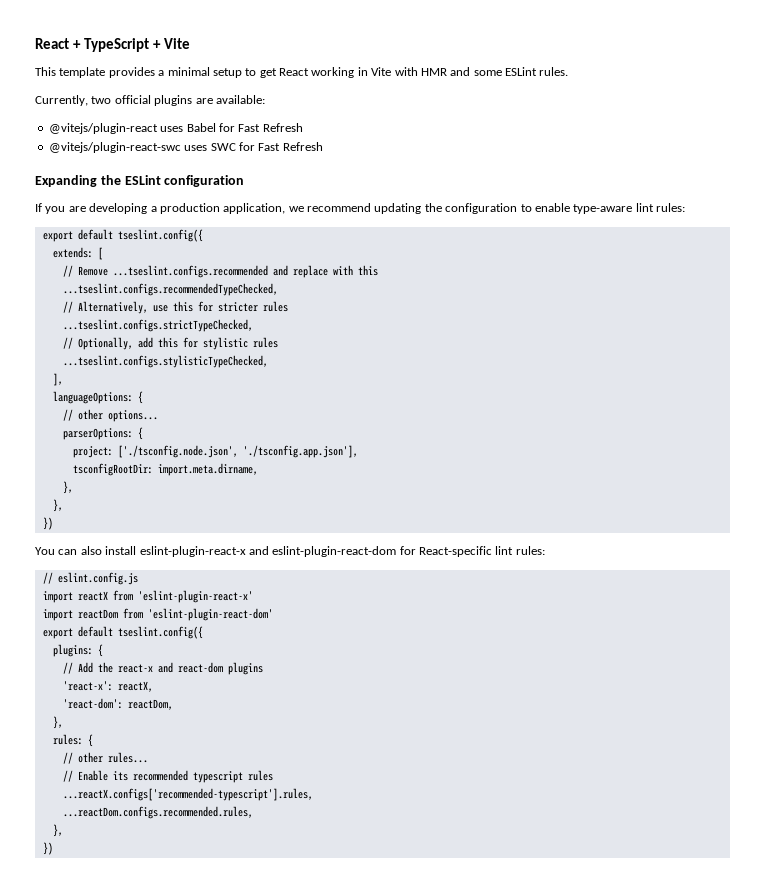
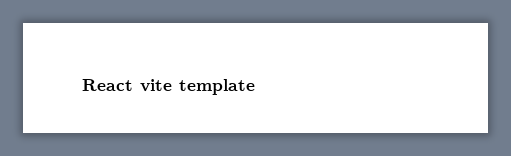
[35,38,190,52] [35,67,569,78] [35,95,265,106] [48,123,303,134] [48,142,323,153] [35,175,245,187] [35,203,685,214] [42,229,203,242] [52,247,103,260] [62,265,378,278] [62,283,278,296] [62,301,288,314] [62,319,253,332] [62,337,278,350] [62,355,268,368] [52,373,63,386] [52,391,143,404] [62,409,158,422] [62,427,143,440] [72,445,358,458] [72,463,258,476] [62,481,73,494] [52,499,63,512] [42,517,53,530] [35,546,545,557] [42,572,138,585] [42,590,253,603] [42,608,273,621] [42,626,203,639] [52,644,103,657] [62,662,263,675] [62,681,153,692] [62,698,173,710] [52,716,63,729] [52,734,93,747] [62,752,148,764] [62,770,273,783] [62,788,313,801] [62,806,253,819] [52,824,63,837] [42,842,53,855] React + TypeScript + Vite // This template provides a minimal setup to get React working in Vite with HMR and some ESLint rules. // Currently, two official plugins are available: // @vitejs/plugin-react uses Babel for Fast Refresh // @vitejs/plugin-react-swc uses SWC for Fast Refresh // Expanding the ESLint configuration // If you are developing a production application, we recommend updating the configuration to enable type-aware lint rules: // export default tseslint.config({ // extends: [ // // Remove ...tseslint.configs.recommended and replace with this // ...tseslint.configs.recommendedTypeChecked, // // Alternatively, use this for stricter rules // ...tseslint.configs.strictTypeChecked, // // Optionally, add this for stylistic rules // ...tseslint.configs.stylisticTypeChecked, // ], // languageOptions: { // // other options... // parserOptions: { // project: ['./tsconfig.node.json', './tsconfig.app.json'], // tsconfigRootDir: import.meta.dirname, // }, // }, // }) // You can also install eslint-plugin-react-x and eslint-plugin-react-dom for React-specific lint rules: // // eslint.config.js // import reactX from 'eslint-plugin-react-x' // import reactDom from 'eslint-plugin-react-dom' // export default tseslint.config({ // plugins: { // // Add the react-x and react-dom plugins // 'react-x': reactX, // 'react-dom': reactDom, // }, // rules: { // // other rules... // // Enable its recommended typescript rules // ...reactX.configs['recommended-typescript'].rules, // ...reactDom.configs.recommended.rules, // }, // }) -> [82,79,255,95] React vite template

